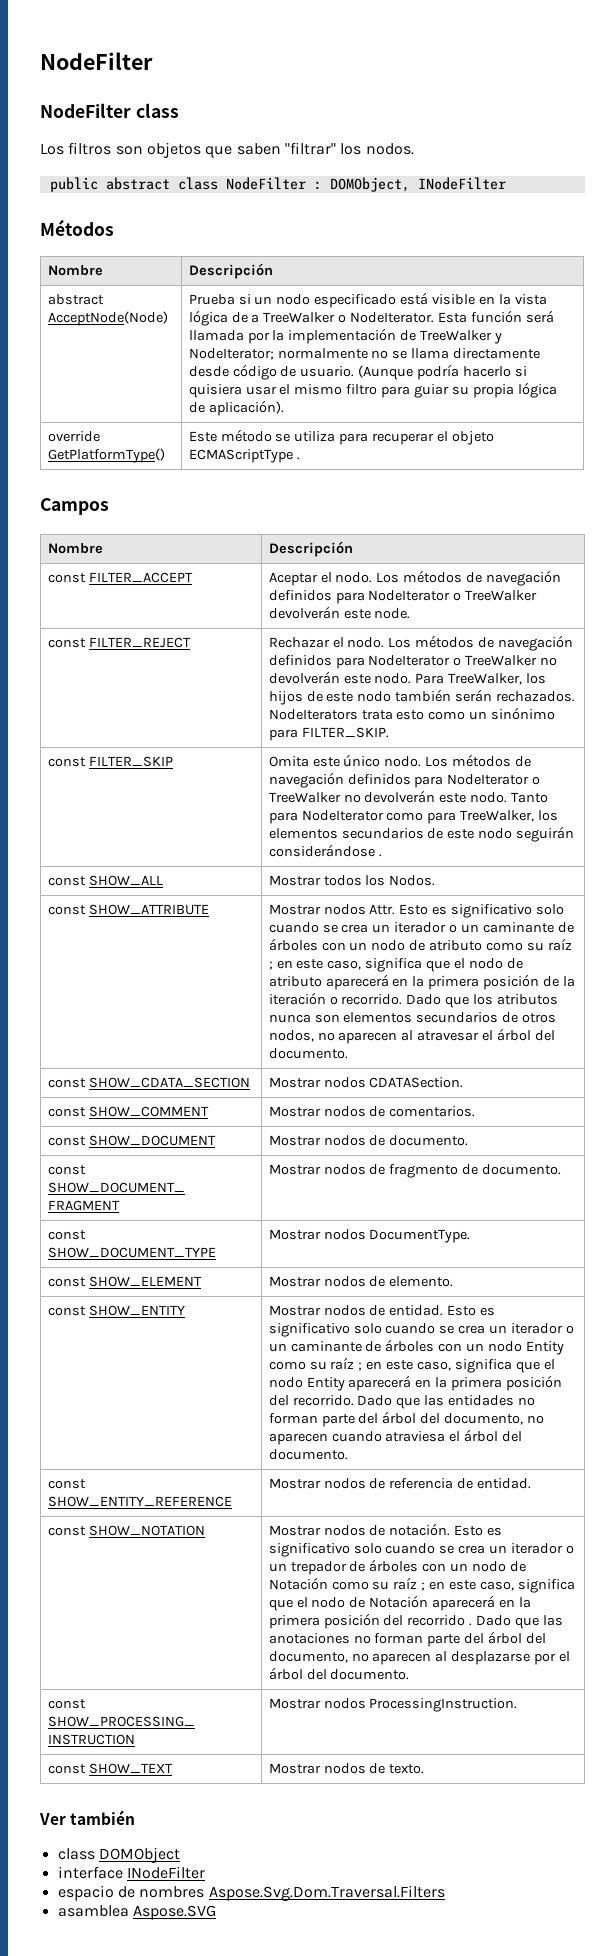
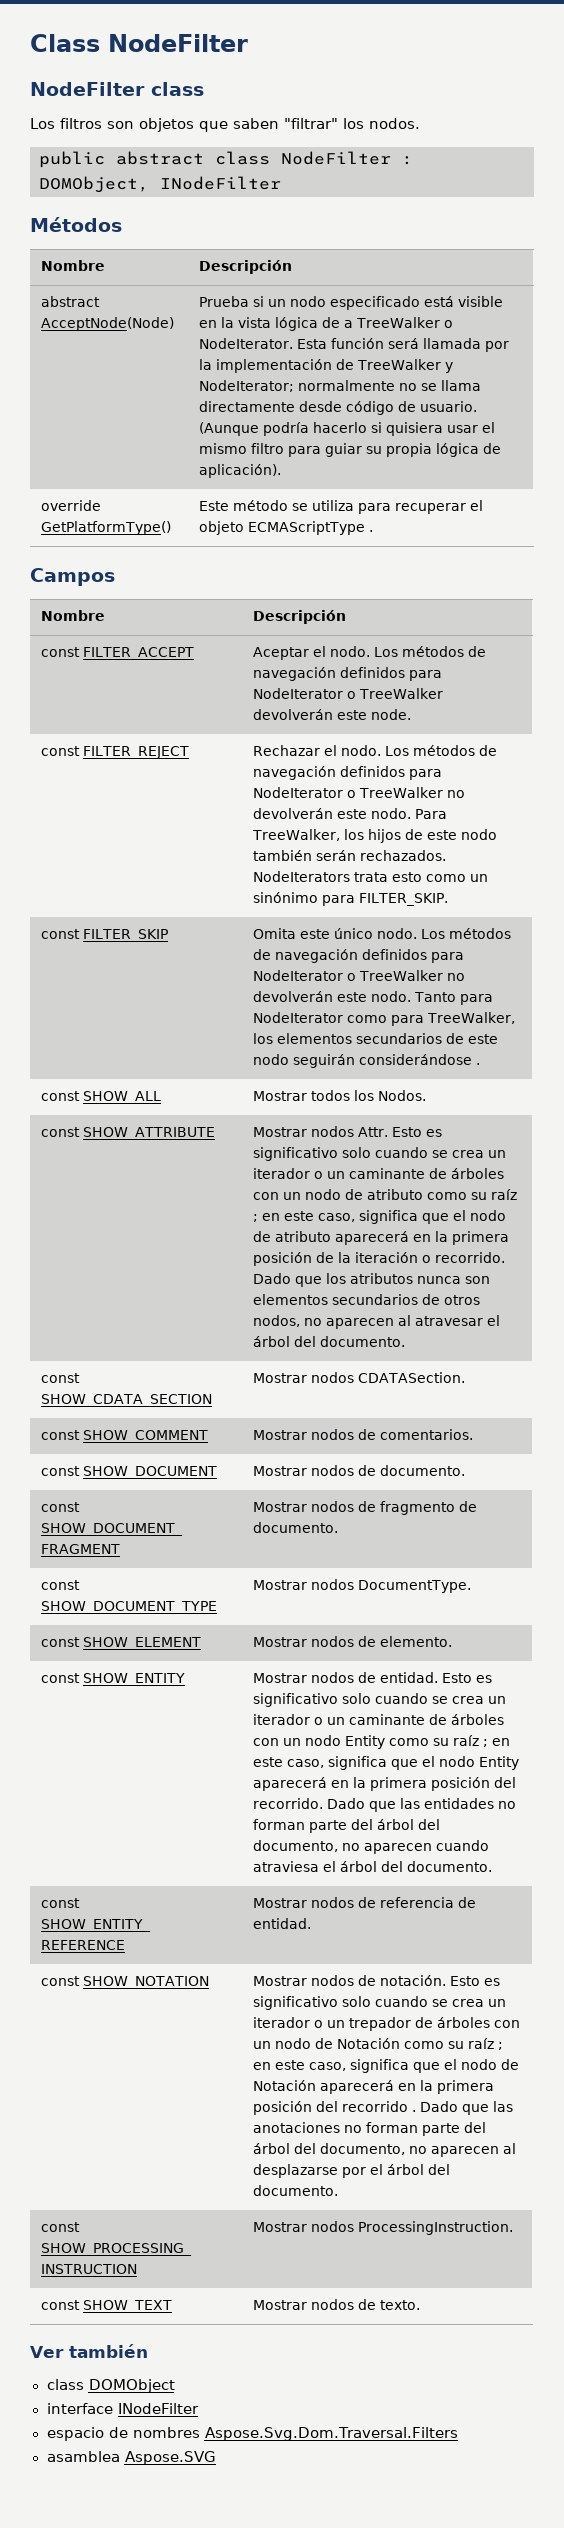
(40, 61) none -> [30,34,100,52] Class

